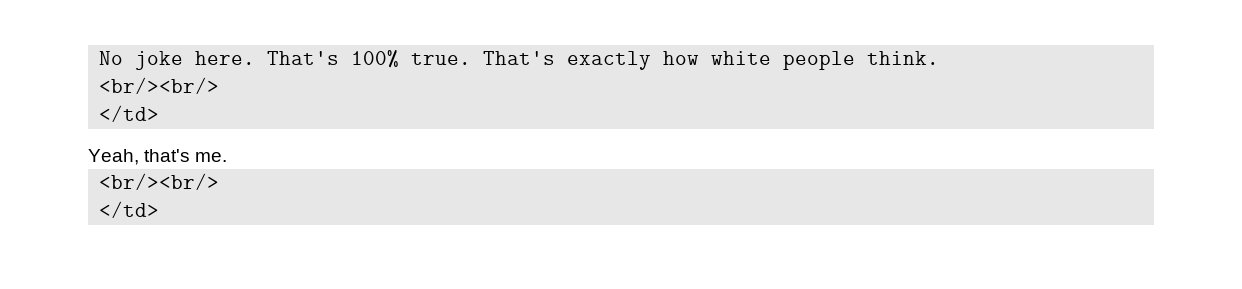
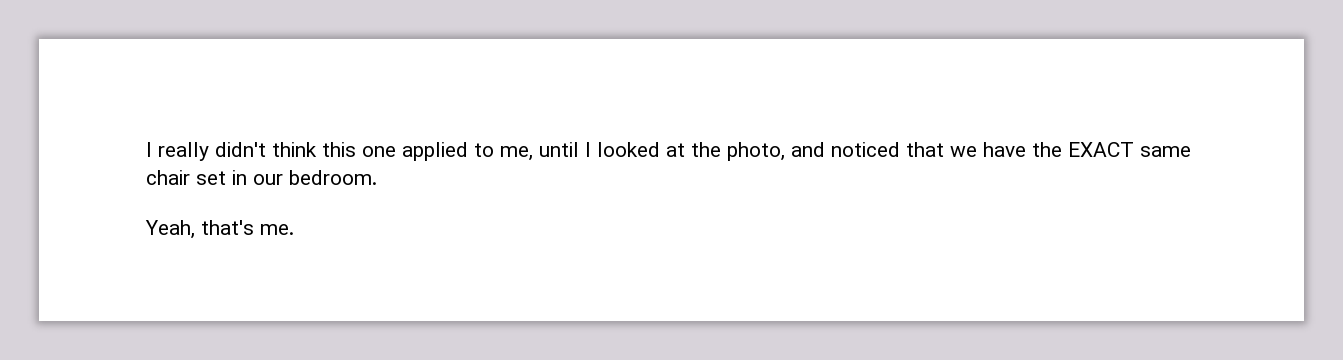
[99,50,940,70] [99,77,220,94] [99,105,160,122] No joke here. That's 100% true. That's exactly how white people think. // <br/><br/> // </td> -> [146,142,1191,161] [146,170,377,185] I really didn't think this one applied to me, until I looked at the photo, and noticed that we have the EXACT same chair set in our bedroom.
[99,173,220,190] [99,201,160,218] // <br/><br/> // </td> -> (294, 229) none

